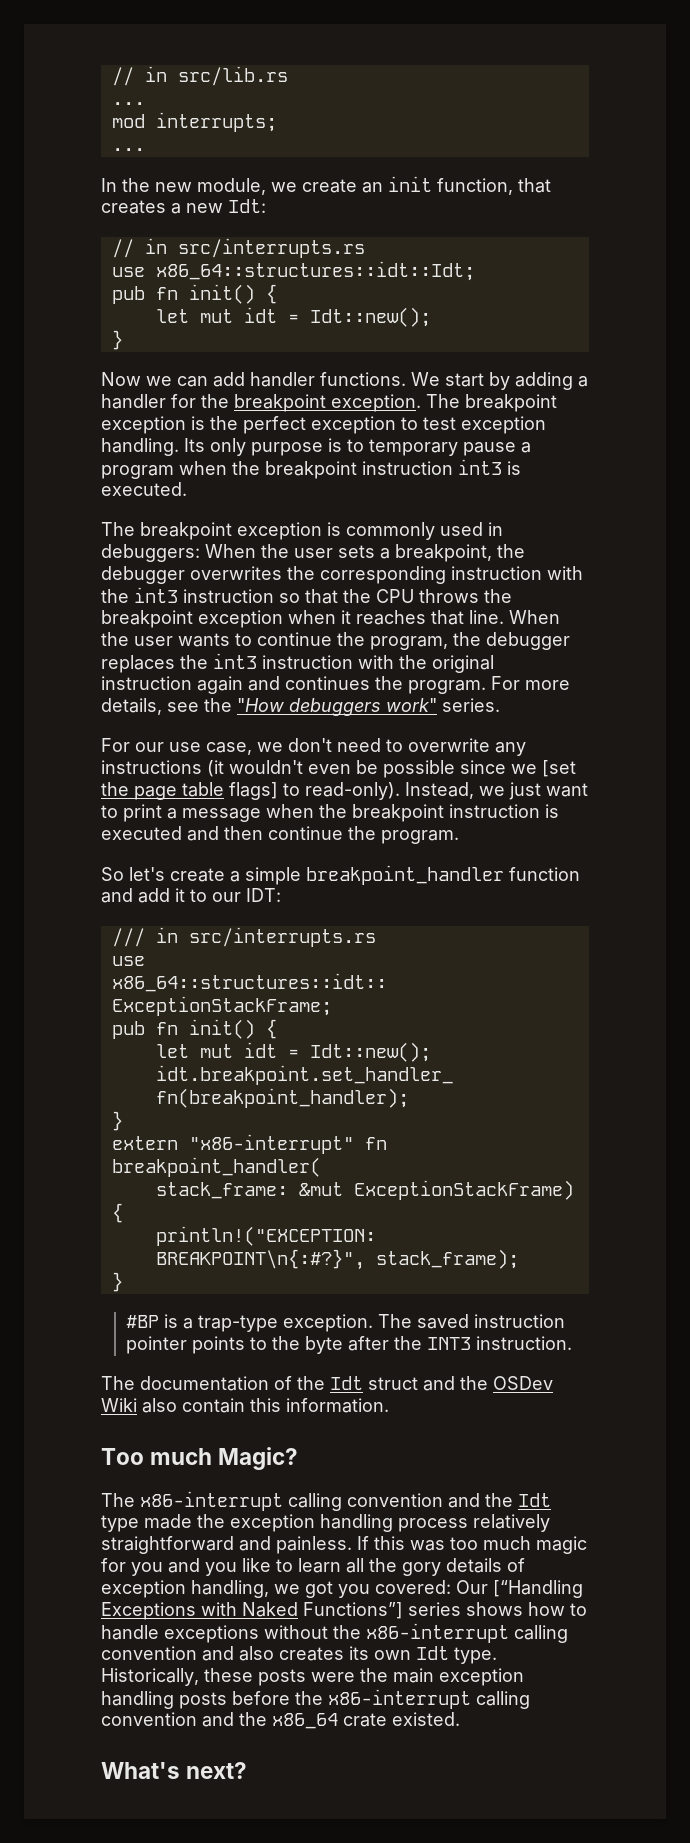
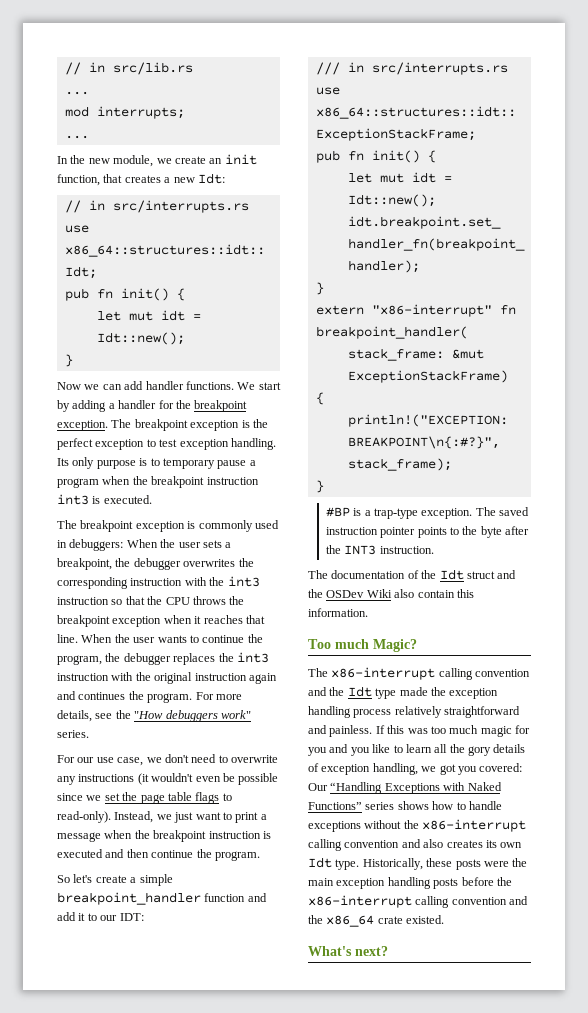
[542,760,576,777] [set -> [104,793,120,801] set
[229,782,278,800] flags] -> [195,792,220,804] flags
[493,1580,583,1598] [“Handling -> [330,782,383,794] “Handling
[303,1602,403,1619] Functions”] -> [308,802,362,810] Functions”

